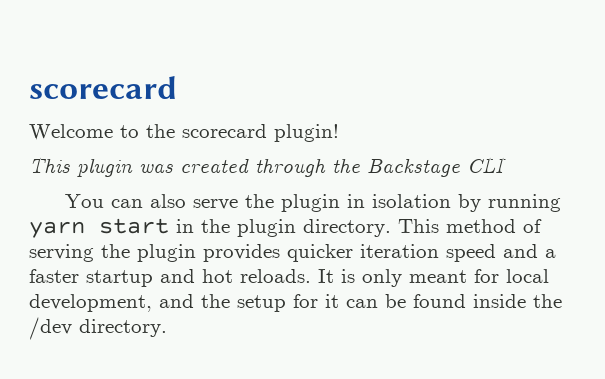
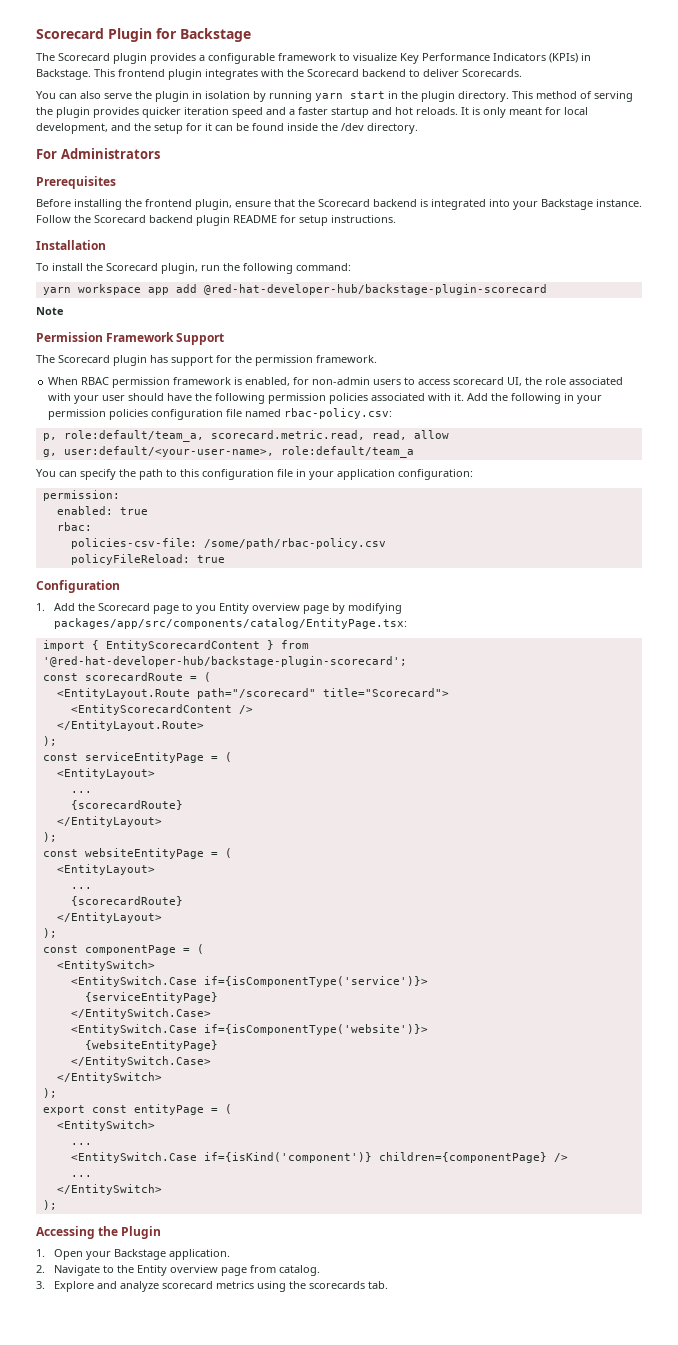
[29,76,177,99] [29,124,339,142] [29,157,506,177] scorecard // Welcome to the scorecard plugin! // This plugin was created through the Backstage CLI -> [36,28,251,42] [36,53,591,64] [36,69,522,80] Scorecard Plugin for Backstage // The Scorecard plugin provides a configurable framework to visualize Key Performance Indicators (KPIs) in Backstage. This frontend plugin integrates with the Scorecard backend to deliver Scorecards.
(167, 328) none -> [36,148,160,159] [36,176,116,189] [36,199,642,210] [36,215,396,226] [36,240,106,250] [36,263,351,274] [42,284,547,295] [36,307,64,315] [36,332,225,345] [36,355,377,366] [48,377,624,388] [48,393,603,404] [48,408,393,420] [42,430,449,442] [42,446,414,458] [36,469,473,480] [42,490,120,501] [56,506,148,515] [56,522,92,531] [70,538,386,549] [70,554,225,565] [36,580,120,593] [36,603,402,614] [53,618,407,629] [42,640,309,651] [42,656,407,667] [42,672,211,682] [56,688,449,699] [70,704,253,715] [56,720,204,731] [42,736,57,746] [42,752,232,763] [56,768,155,779] [70,791,92,793] [70,800,183,810] [56,816,162,827] [42,832,57,842] [42,848,232,859] [56,864,155,875] [70,887,92,889] [70,896,183,906] [56,912,162,923] [42,928,57,938] [42,944,204,955] [56,960,155,971] [70,976,428,987] [84,992,218,1003] [70,1008,211,1019] [70,1024,428,1035] [84,1040,218,1051] [70,1056,211,1067] [56,1072,162,1083] [42,1088,57,1098] [42,1104,232,1115] [56,1120,155,1131] [70,1143,92,1145] [70,1152,568,1163] [70,1175,92,1177] [56,1184,162,1195] [42,1200,57,1210] [36,1226,162,1239] [36,1249,230,1260] [36,1265,320,1276] [36,1281,388,1292] // For Administrators // Prerequisites // Before installing the frontend plugin, ensure that the Scorecard backend is integrated into your Backstage instance. Follow the Scorecard backend plugin README for setup instructions. // Installation // To install the Scorecard plugin, run the following command: // yarn workspace app add @red-hat-developer-hub/backstage-plugin-scorecard // Note // Permission Framework Support // The Scorecard plugin has support for the permission framework. // When RBAC permission framework is enabled, for non-admin users to access scorecard UI, the role associated with your user should have the following permission policies associated with it. Add the following in your permission policies configuration file named rbac-policy.csv: // p, role:default/team_a, scorecard.metric.read, read, allow // g, user:default/<your-user-name>, role:default/team_a // You can specify the path to this configuration file in your application configuration: // permission: // enabled: true // rbac: // policies-csv-file: /some/path/rbac-policy.csv // policyFileReload: true // Configuration // 1. Add the Scorecard page to you Entity overview page by modifying packages/app/src/components/catalog/EntityPage.tsx: // import { EntityScorecardContent } from '@red-hat-developer-hub/backstage-plugin-scorecard'; // const scorecardRoute = ( // <EntityLayout.Route path="/scorecard" title="Scorecard"> // <EntityScorecardContent /> // </EntityLayout.Route> // ); // const serviceEntityPage = ( // <EntityLayout> // ... // {scorecardRoute} // </EntityLayout> // ); // const websiteEntityPage = ( // <EntityLayout> // ... // {scorecardRoute} // </EntityLayout> // ); // const componentPage = ( // <EntitySwitch> // <EntitySwitch.Case if={isComponentType('service')}> // {serviceEntityPage} // </EntitySwitch.Case> // <EntitySwitch.Case if={isComponentType('website')}> // {websiteEntityPage} // </EntitySwitch.Case> // </EntitySwitch> // ); // export const entityPage = ( // <EntitySwitch> // ... // <EntitySwitch.Case if={isKind('component')} children={componentPage} /> // ... // </EntitySwitch> // ); // Accessing the Plugin // 1. Open your Backstage application. // 2. Navigate to the Entity overview page from catalog. // 3. Explore and analyze scorecard metrics using the scorecards tab.

